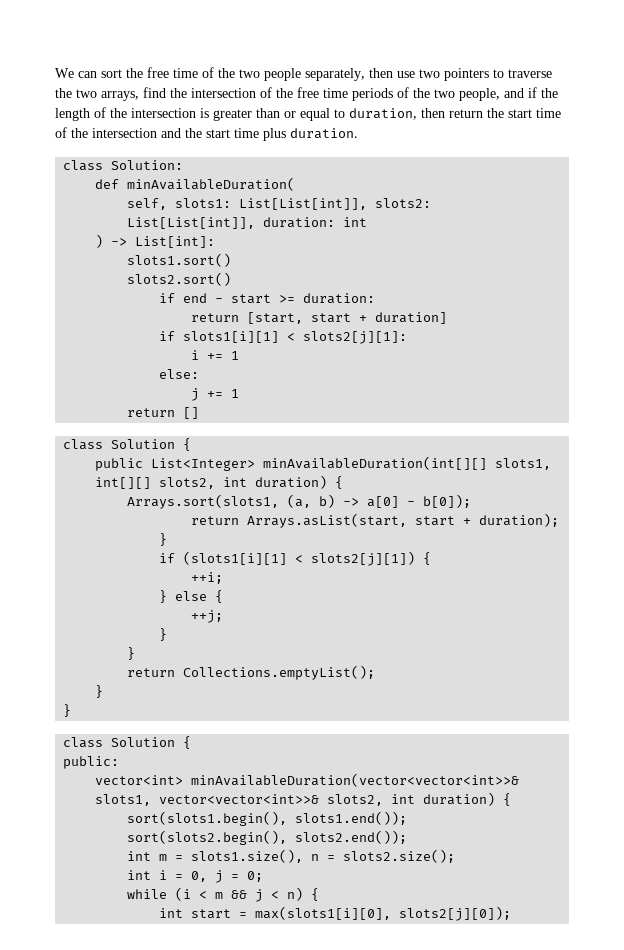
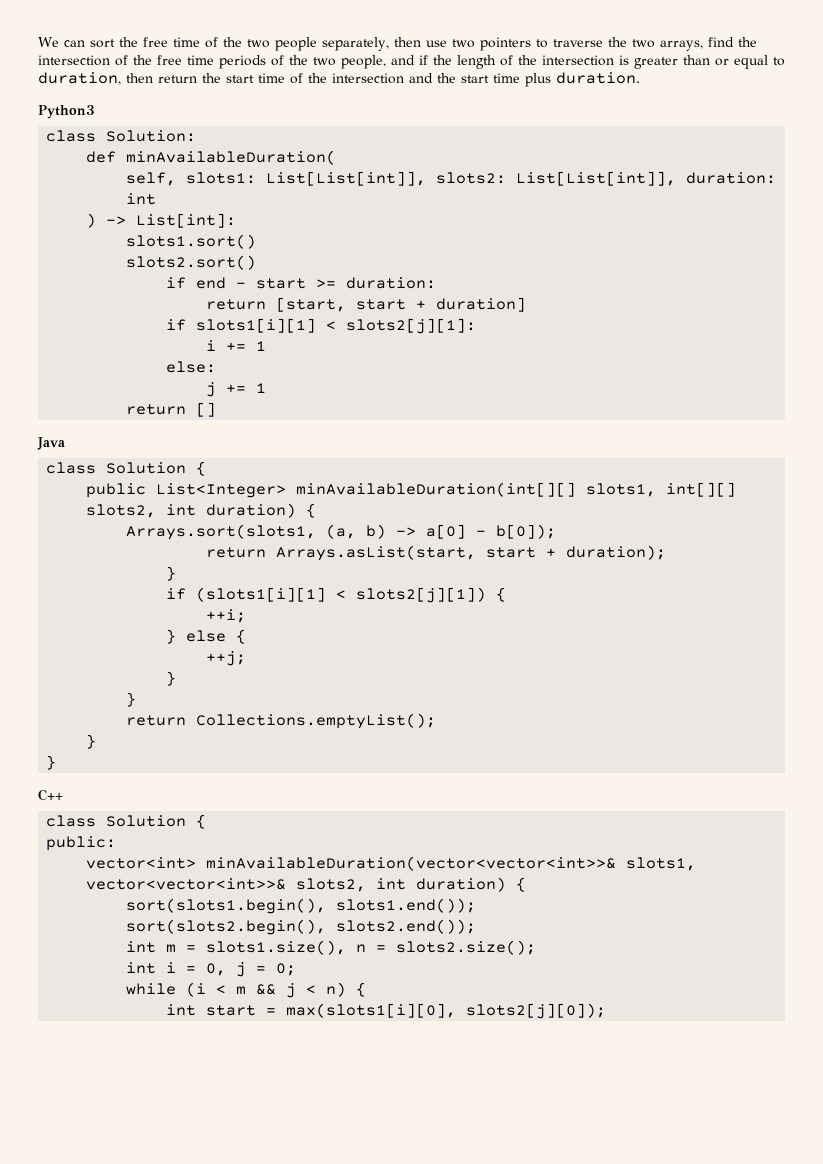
(358, 133) none -> [38,105,95,119] // Python3
(200, 413) none -> [37,437,65,450] // Java
(72, 710) none -> [38,789,63,801] // C++

